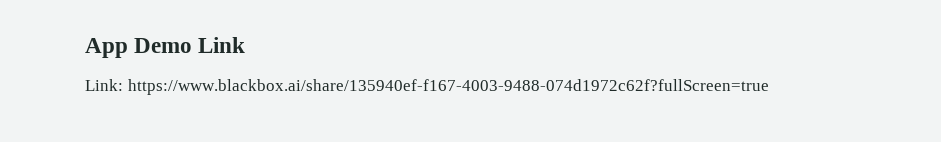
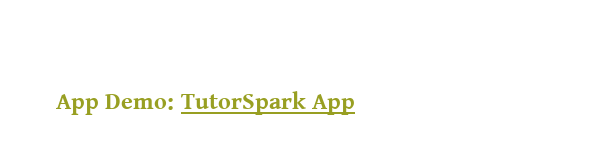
[85,37,246,58] [85,79,769,95] App Demo Link // Link: https://www.blackbox.ai/share/135940ef-f167-4003-9488-074d1972c62f?fullScreen=true -> [56,91,356,115] App Demo: TutorSpark App

